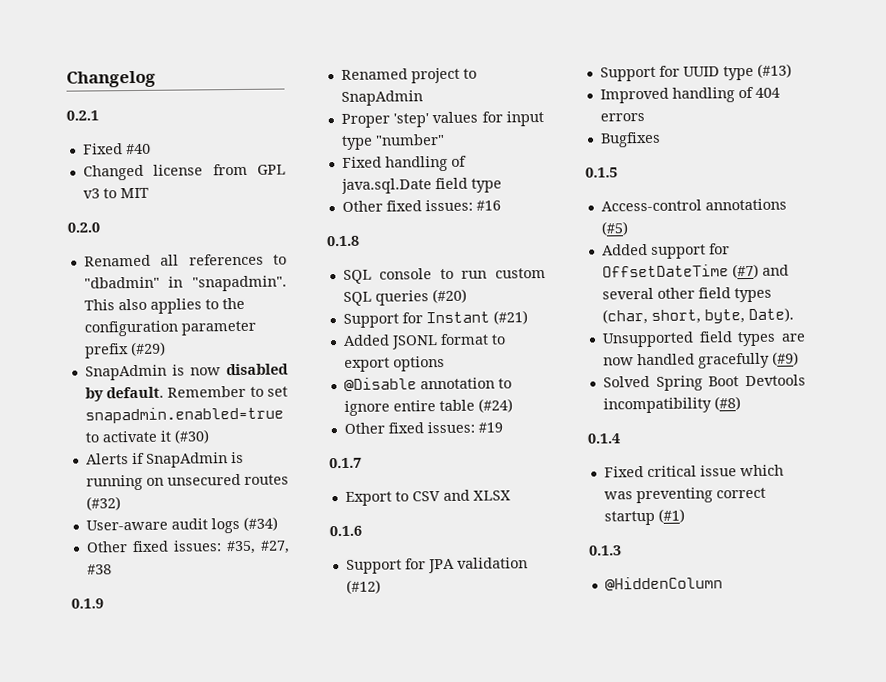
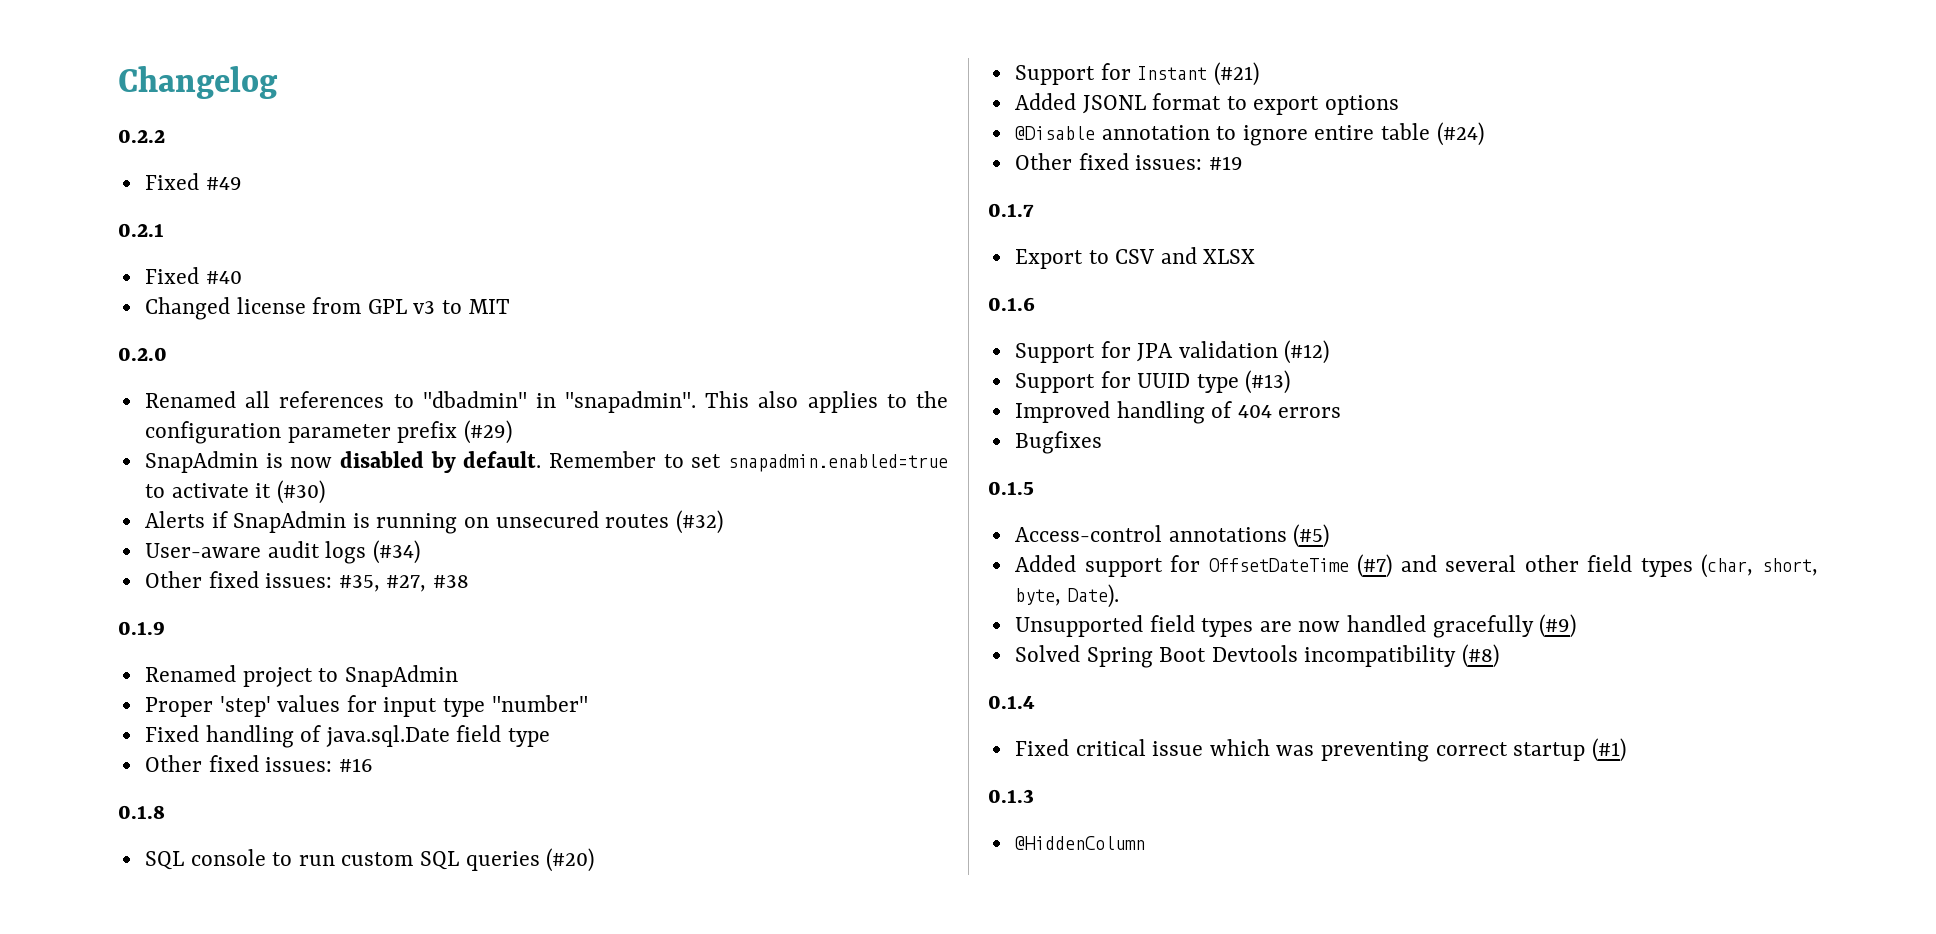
(156, 79) none -> [118,129,165,143] [144,173,242,190] // 0.2.2 // Fixed #49

